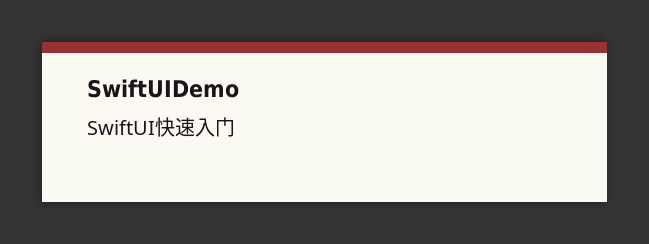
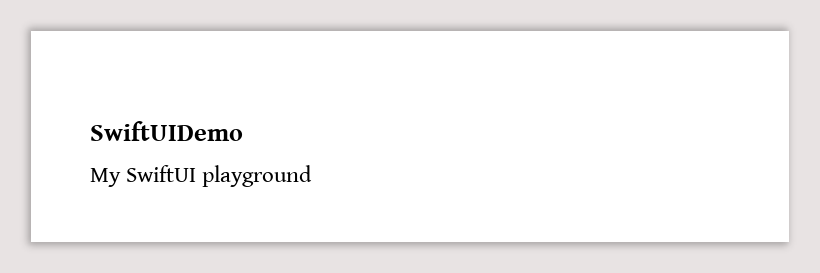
[87,117,235,137] SwiftUI快速入门 -> [90,165,313,187] My SwiftUI playground

